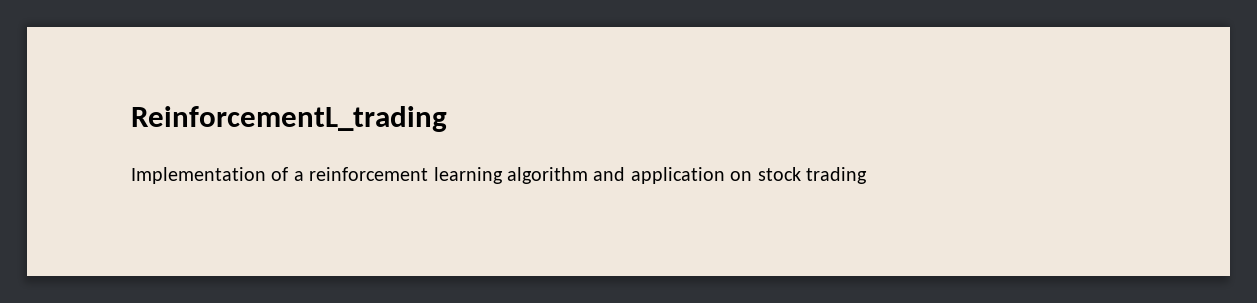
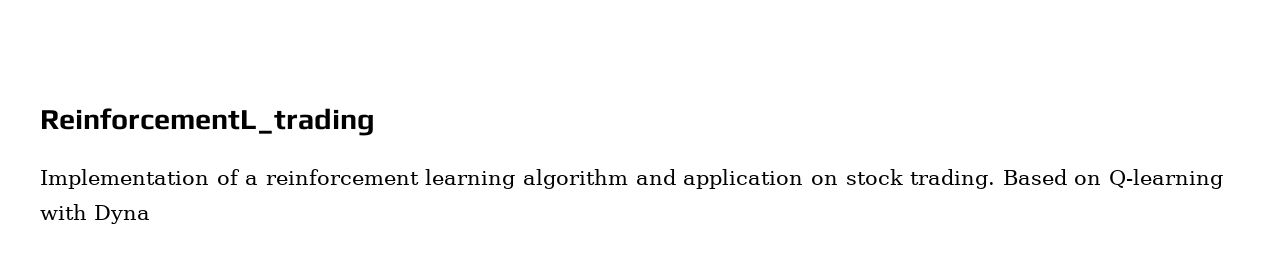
[805,167,867,184] trading -> [910,169,1223,189] [40,204,150,224] trading. Based on Q-learning with Dyna

